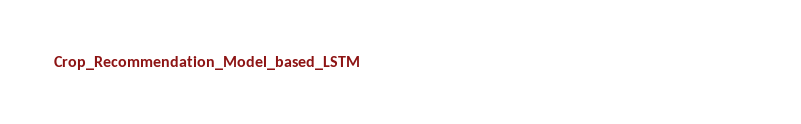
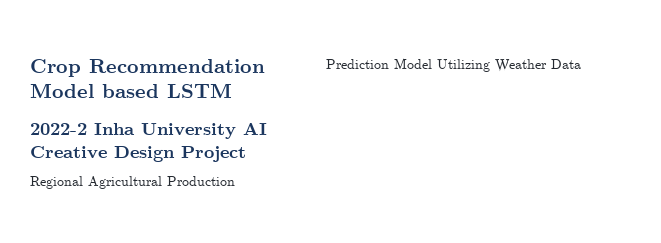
[54,56,360,70] Crop_Recommendation_Model_based_LSTM -> [30,59,265,77] [30,83,232,98] [30,122,267,139] [30,146,246,162] [30,176,235,189] [326,58,581,72] Crop Recommendation Model based LSTM // 2022-2 Inha University AI Creative Design Project // Regional Agricultural Production Prediction Model Utilizing Weather Data

